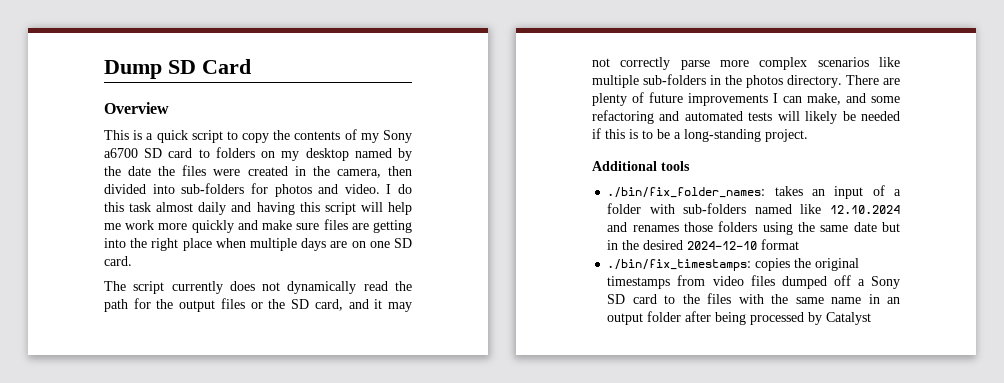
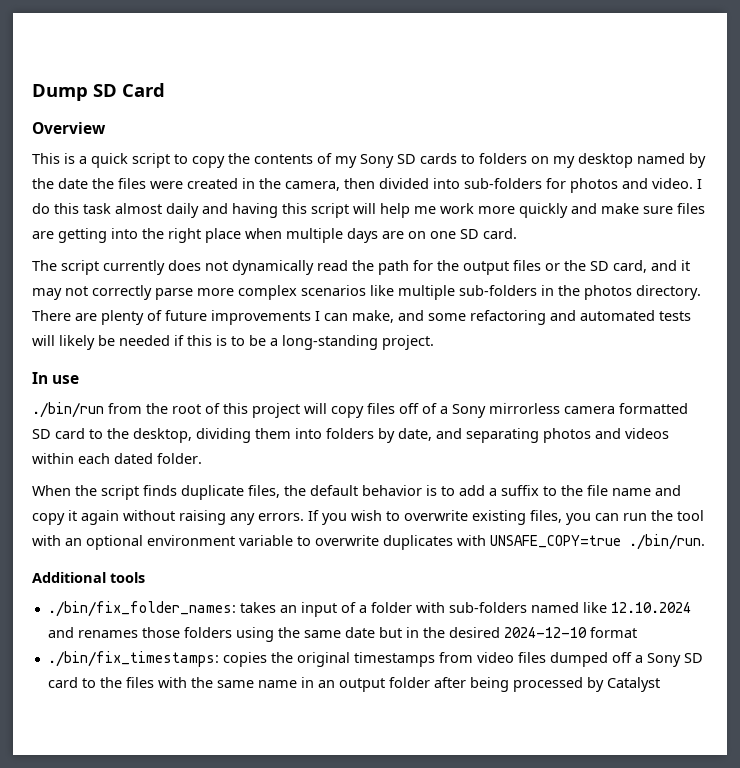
[104,148,193,158] a6700 SD card -> [397,153,457,164] SD cards
(808, 135) none -> [32,372,80,384] [32,402,688,418] [32,428,669,443] [32,453,202,464] [32,485,681,500] [32,510,704,525] [32,534,705,550] // In use // ./bin/run from the root of this project will copy files off of a Sony mirrorless camera formatted SD card to the desktop, dividing them into folders by date, and separating photos and videos within each dated folder. // When the script finds duplicate files, the default behavior is to add a suffix to the file name and copy it again without raising any errors. If you wish to overwrite existing files, you can run the tool with an optional environment variable to overwrite duplicates with UNSAFE_COPY=true ./bin/run.

